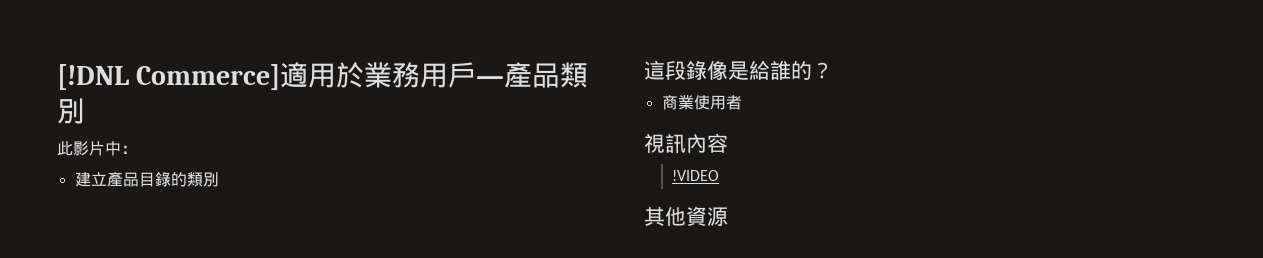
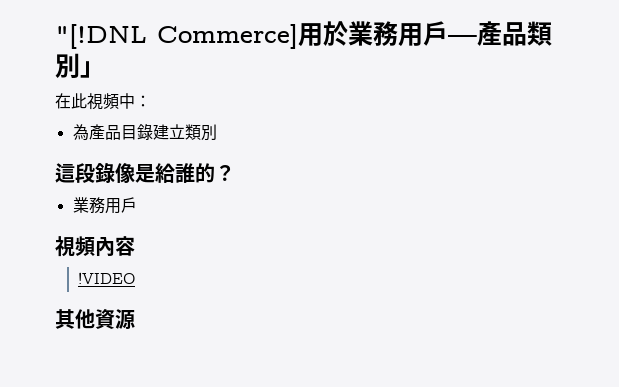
[57,62,309,90] [!DNL Commerce]適 -> [55,24,298,49] "[!DNL Commerce]
[57,141,105,156] // 此影片 -> [80,61,105,78] [55,93,119,110] 」 // 在此視頻
[74,172,107,187] 建立 -> [72,124,89,141] 為
[170,172,187,187] 的 -> [152,124,185,140] 建立
[661,95,742,110] [644,133,686,153] 商業使用者 // 視訊 -> [72,197,137,214] [55,236,95,257] 業務用戶 // 視頻

